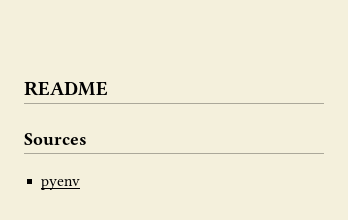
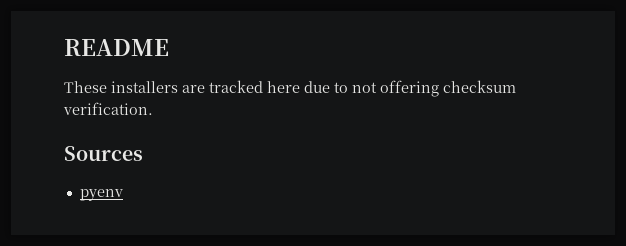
(108, 88) none -> [64,80,516,97] [63,102,153,115] // These installers are tracked here due to not offering checksum verification.

